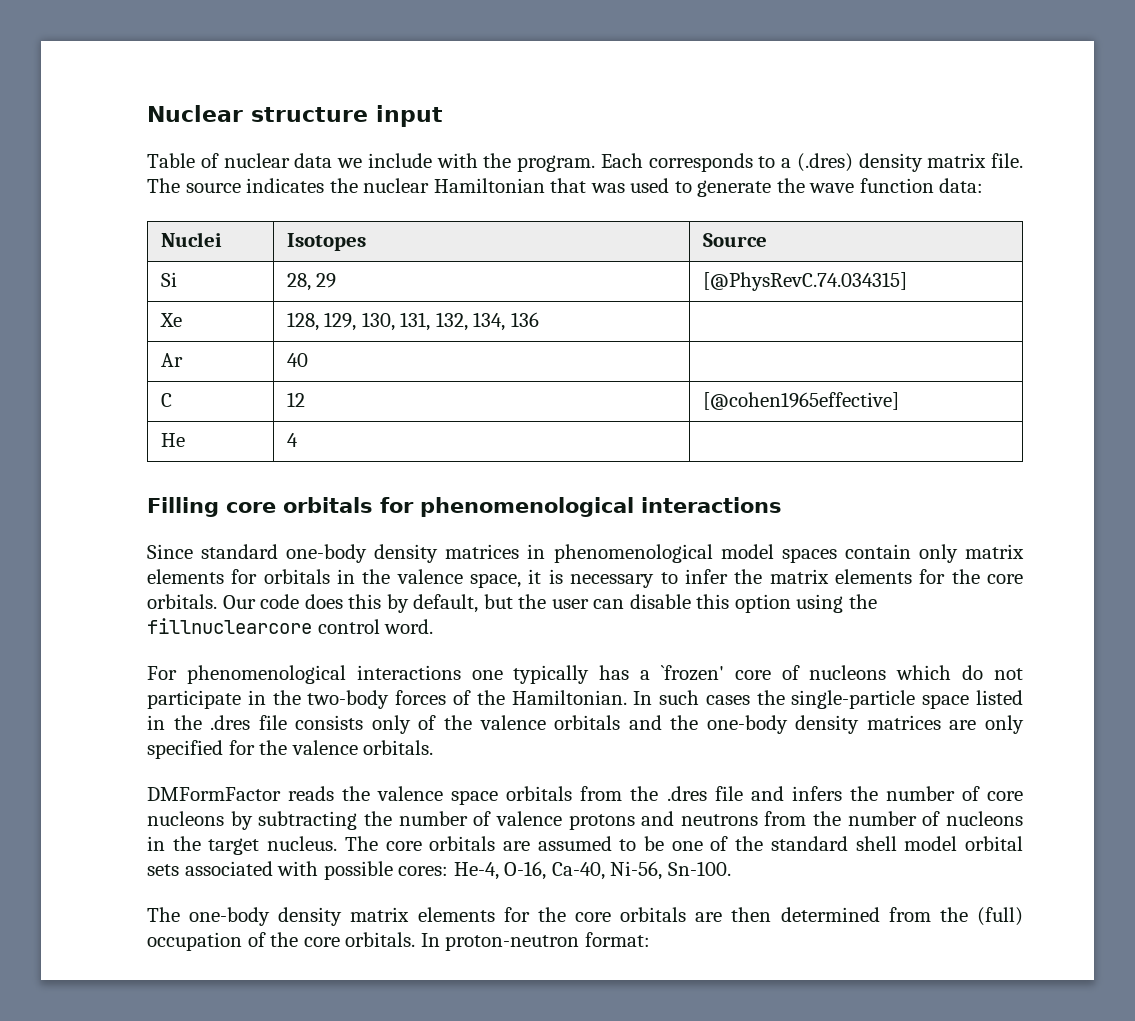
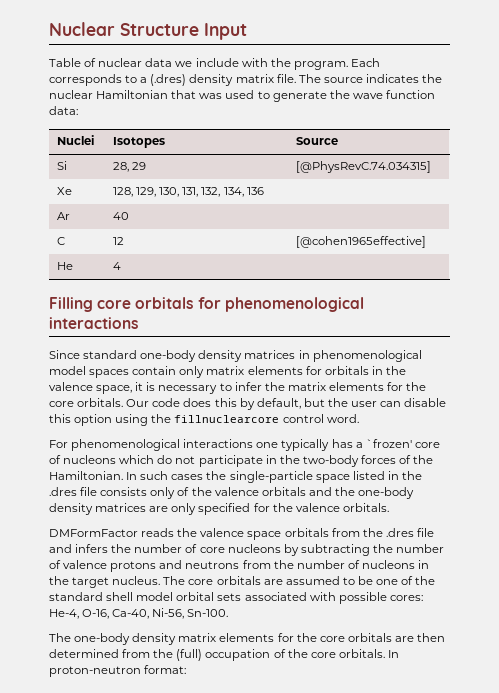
[251,105,443,127] structure input -> [120,23,247,40] Structure Input

